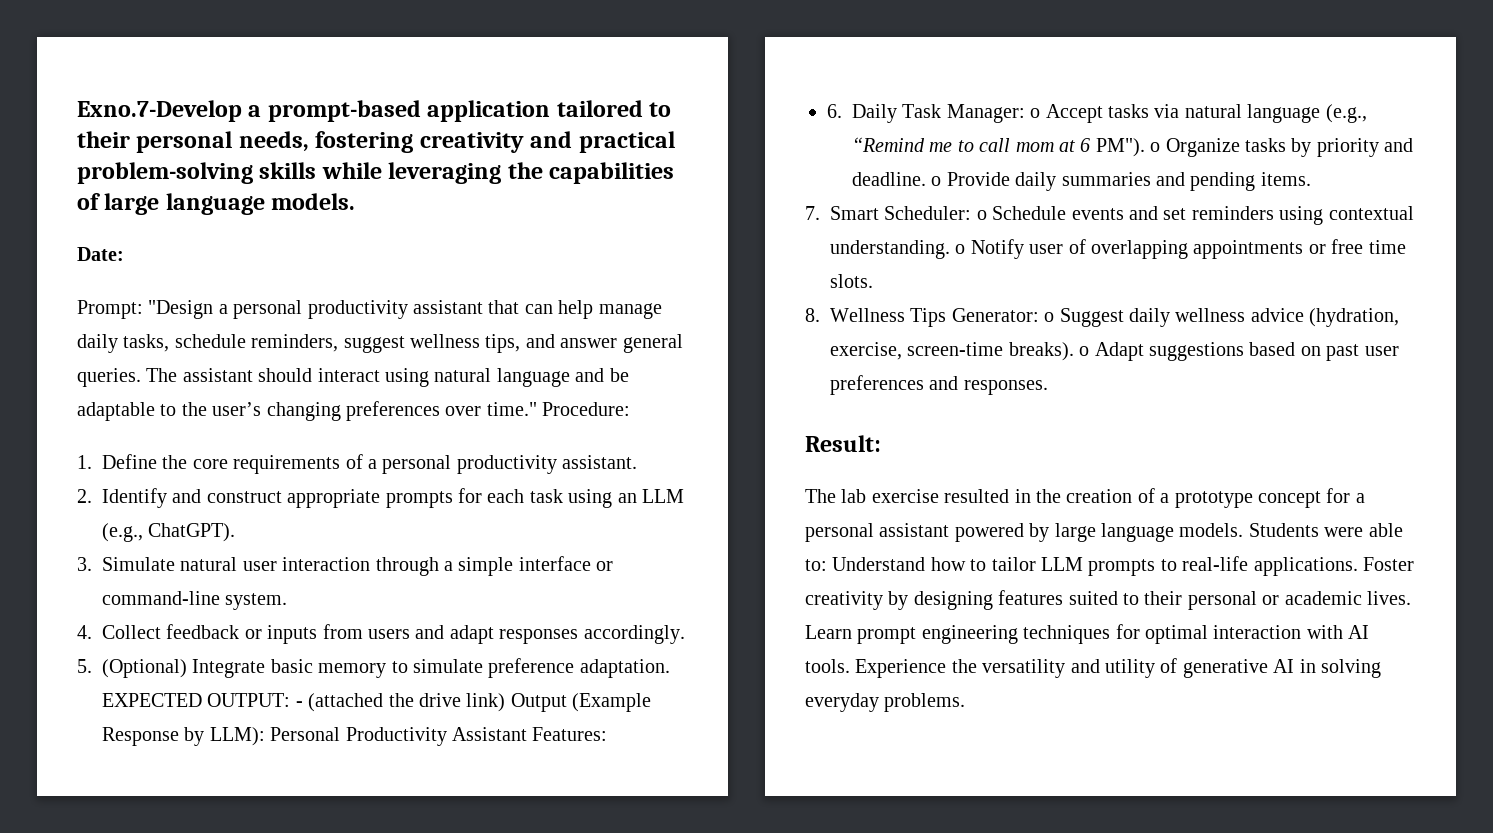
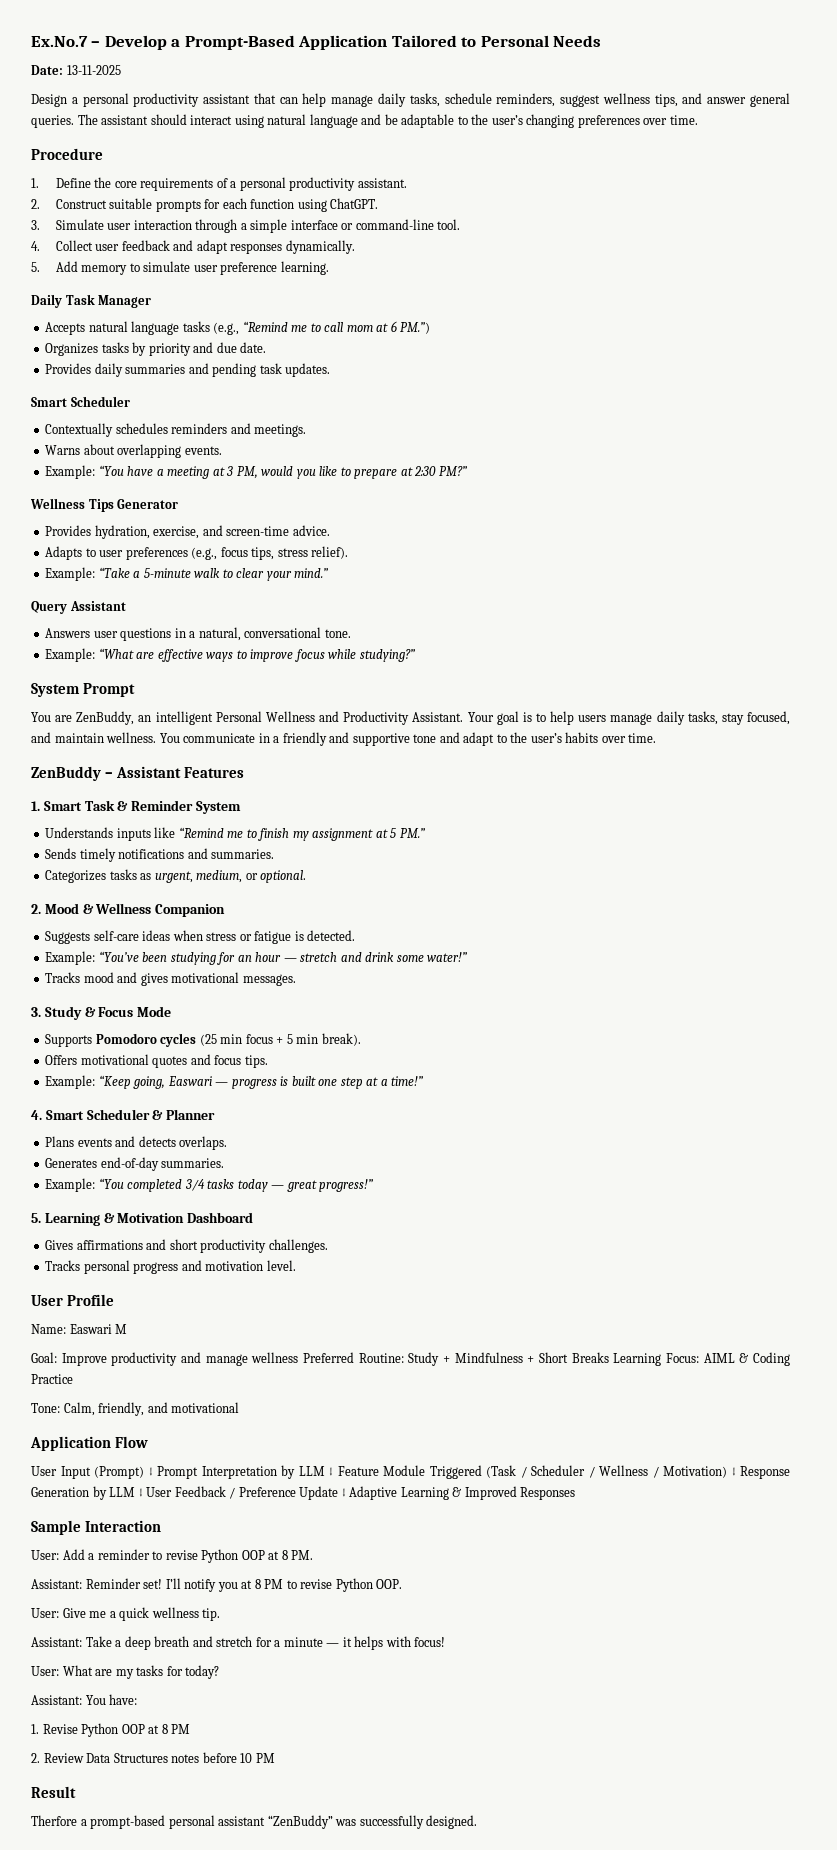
[77,100,672,122] [77,131,675,153] [77,162,675,184] [77,193,356,215] Exno.7-Develop a prompt-based application tailored to their personal needs, fostering creativity and practical problem-solving skills while leveraging the capabilities of large language models. -> [31,35,602,50] Ex.No.7 – Develop a Prompt-Based Application Tailored to Personal Needs
[77,300,214,319] // Prompt: "Design -> [66,65,121,75] [31,94,67,107] 13-11-2025 // Design
[486,402,631,416] time." Procedure: -> [669,115,698,125] [31,148,103,160] time. // Procedure
[102,488,684,508] [102,523,236,542] Identify and construct appropriate prompts for each task using an LLM (e.g., ChatGPT). -> [55,198,379,212] Construct suitable prompts for each function using ChatGPT.
[180,557,238,571] natural -> (104, 224) none
[225,593,288,610] system. -> [437,219,461,230] tool.
[166,624,410,644] feedback or inputs from users -> [95,240,170,251] user feedback
[583,625,685,644] [77,658,670,678] [102,693,652,712] [102,727,608,746] [827,104,1321,123] accordingly. // 5. (Optional) Integrate basic memory to simulate preference adaptation. EXPECTED OUTPUT: - (attached the drive link) Output (Example Response by LLM): Personal Productivity Assistant Features: // 6. Daily Task Manager: o Accept tasks via natural language -> [285,240,355,254] [31,261,329,275] [31,294,152,308] [45,321,210,335] dynamically. // 5. Add memory to simulate user preference learning. // Daily Task Manager // Accepts natural language tasks
[1095,138,1240,157] PM"). o Organize -> [400,322,431,334] [45,343,99,356] PM.”) // Organizes
[852,172,1010,186] deadline. o Provide -> [216,342,267,353] [45,363,92,374] due date. // Provides
[1260,172,1311,186] [805,206,1414,225] [830,239,1406,259] [830,274,873,288] [805,308,1400,327] [830,342,1399,361] [830,375,1048,395] [805,435,881,452] [805,488,1365,508] [805,523,1403,542] [805,556,1414,576] [805,590,1411,610] [805,624,1370,644] [805,658,1381,678] [805,693,966,712] items. // 7. Smart Scheduler: o Schedule events and set reminders using contextual understanding. o Notify user of overlapping appointments or free time slots. // 8. Wellness Tips Generator: o Suggest daily wellness advice (hydration, exercise, screen-time breaks). o Adapt suggestions based on past user preferences and responses. // Result: // The lab exercise resulted in the creation of a prototype concept for a personal assistant powered by large language models. Students were able to: Understand how to tailor LLM prompts to real-life applications. Foster creativity by designing features suited to their personal or academic lives. Learn prompt engineering techniques for optimal interaction with AI tools. Experience the versatility and utility of generative AI in solving everyday problems. -> [259,363,331,377] [31,396,130,407] [45,423,307,437] [45,444,222,458] [45,465,467,479] [30,498,179,512] [45,525,330,539] [45,546,349,560] [45,567,329,581] [31,601,126,614] [45,627,351,641] [45,648,415,662] [31,683,136,697] [31,711,790,725] [31,732,657,746] [31,766,245,781] [31,800,241,814] [45,827,425,841] [45,848,275,862] [45,869,307,883] [31,903,226,917] [45,930,356,944] [45,951,468,965] [45,972,296,986] [31,1006,172,1020] [45,1033,361,1047] [45,1054,268,1068] [45,1075,424,1089] [31,1109,216,1120] [45,1136,228,1150] [45,1157,225,1171] [45,1178,374,1192] [31,1212,254,1226] [45,1239,328,1253] [45,1260,296,1274] [31,1294,115,1306] [31,1324,128,1334] [31,1352,790,1366] [31,1374,73,1384] [31,1402,240,1416] [30,1436,149,1451] [31,1465,790,1479] [31,1486,576,1500] [31,1520,162,1535] [31,1549,314,1563] [31,1578,403,1592] [31,1607,221,1621] [31,1636,446,1650] [31,1665,220,1679] [31,1694,138,1705] [31,1723,191,1737] [31,1752,275,1763] [31,1786,76,1798] [31,1815,478,1829] task updates. // Smart Scheduler // Contextually schedules reminders and meetings. // Warns about overlapping events. // Example: “You have a meeting at 3 PM, would you like to prepare at 2:30 PM?” // Wellness Tips Generator // Provides hydration, exercise, and screen-time advice. // Adapts to user preferences (e.g., focus tips, stress relief). // Example: “Take a 5-minute walk to clear your mind.” // Query Assistant // Answers user questions in a natural, conversational tone. // Example: “What are effective ways to improve focus while studying?” // System Prompt // You are ZenBuddy, an intelligent Personal Wellness and Productivity Assistant. Your goal is to help users manage daily tasks, stay focused, and maintain wellness. You communicate in a friendly and supportive tone and adapt to the user’s habits over time. // ZenBuddy – Assistant Features // 1. Smart Task & Reminder System // Understands inputs like “Remind me to finish my assignment at 5 PM.” // Sends timely notifications and summaries. // Categorizes tasks as urgent, medium, or optional. // 2. Mood & Wellness Companion // Suggests self-care ideas when stress or fatigue is detected. // Example: “You’ve been studying for an hour — stretch and drink some water!” // Tracks mood and gives motivational messages. // 3. Study & Focus Mode // Supports Pomodoro cycles (25 min focus + 5 min break). // Offers motivational quotes and focus tips. // Example: “Keep going, Easwari — progress is built one step at a time!” // 4. Smart Scheduler & Planner // Plans events and detects overlaps. // Generates end-of-day summaries. // Example: “You completed 3/4 tasks today — great progress!” // 5. Learning & Motivation Dashboard // Gives affirmations and short productivity challenges. // Tracks personal progress and motivation level. // User Profile // Name: Easwari M // Goal: Improve productivity and manage wellness Preferred Routine: Study + Mindfulness + Short Breaks Learning Focus: AIML & Coding Practice // Tone: Calm, friendly, and motivational // Application Flow // User Input (Prompt) ↓ Prompt Interpretation by LLM ↓ Feature Module Triggered (Task / Scheduler / Wellness / Motivation) ↓ Response Generation by LLM ↓ User Feedback / Preference Update ↓ Adaptive Learning & Improved Responses // Sample Interaction // User: Add a reminder to revise Python OOP at 8 PM. // Assistant: Reminder set! I’ll notify you at 8 PM to revise Python OOP. // User: Give me a quick wellness tip. // Assistant: Take a deep breath and stretch for a minute — it helps with focus! // User: What are my tasks for today? // Assistant: You have: // 1. Revise Python OOP at 8 PM // 2. Review Data Structures notes before 10 PM // Result // Therfore a prompt-based personal assistant “ZenBuddy” was successfully designed.

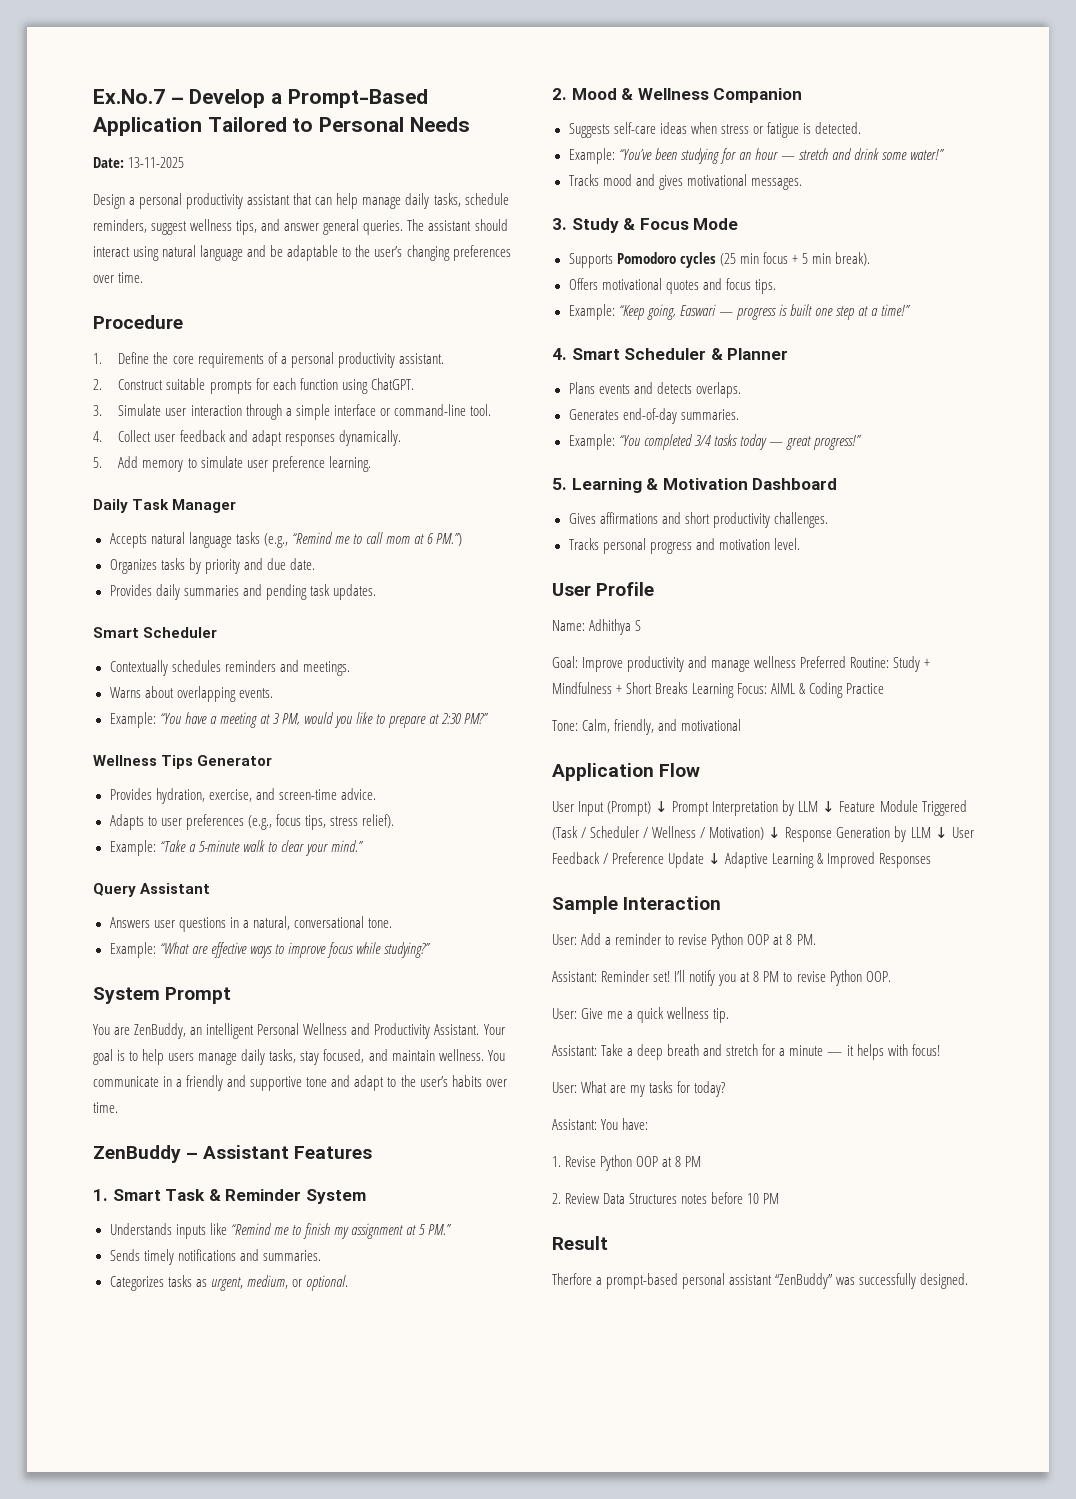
[69,1324,128,1334] Easwari M -> [589,619,642,635] Adhithya S

